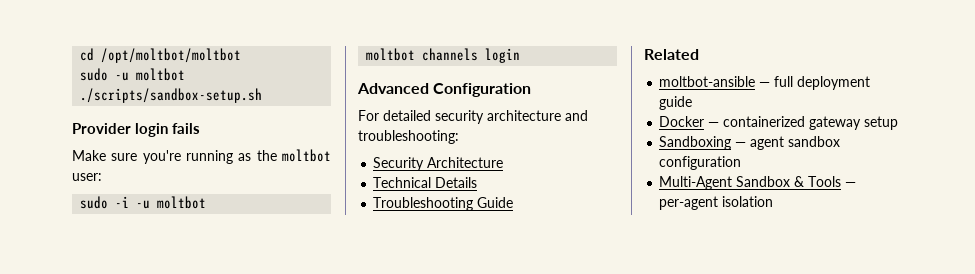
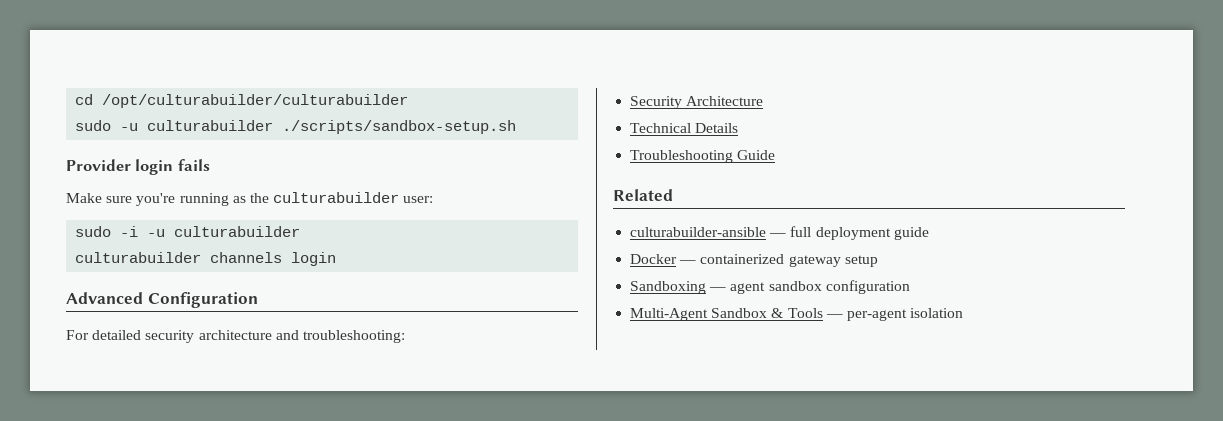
[101,48,242,63] /opt/moltbot/moltbot -> [102,94,409,108] /opt/culturabuilder/culturabuilder
[136,68,186,81] moltbot -> [147,120,274,131] culturabuilder
[282,149,331,162] moltbot -> [273,192,400,203] culturabuilder
[157,196,207,209] [366,48,416,61] moltbot // moltbot -> [174,226,301,237] [75,252,202,263] culturabuilder // culturabuilder
[659,76,756,87] moltbot-ansible -> [630,227,767,237] culturabuilder-ansible

